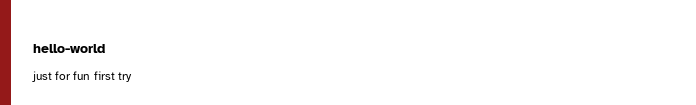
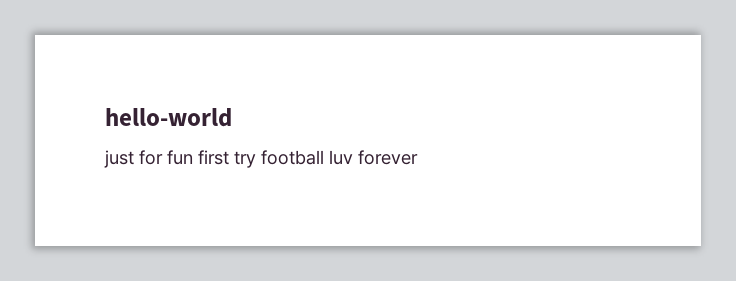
(132, 77) none -> [261,150,418,165] football luv forever

